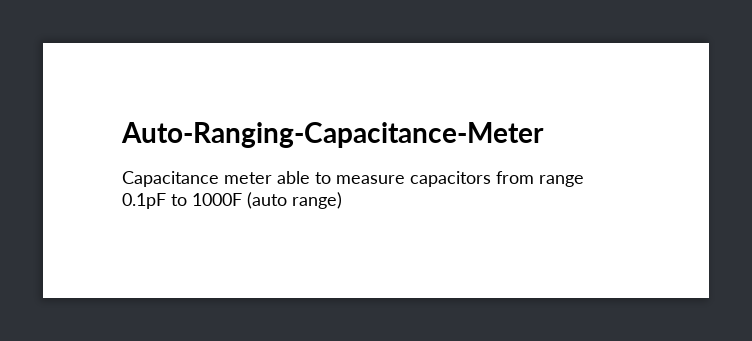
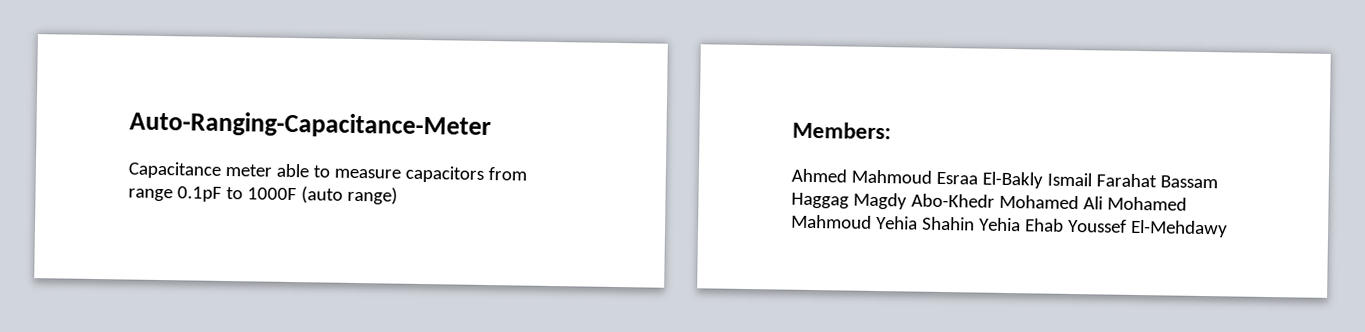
(342, 200) none -> [792,121,891,140] [791,168,1218,189] [791,192,1187,211] [791,214,1228,238] // Members: // Ahmed Mahmoud Esraa El-Bakly Ismail Farahat Bassam Haggag Magdy Abo-Khedr Mohamed Ali Mohamed Mahmoud Yehia Shahin Yehia Ehab Youssef El-Mehdawy

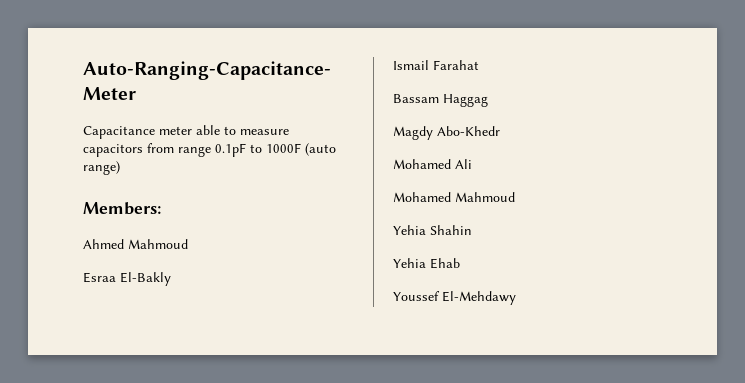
(932, 176) none -> (188, 244) //
(1043, 180) none -> (171, 279) //
(1157, 180) none -> (479, 65) //
(849, 200) none -> (488, 100) //
(995, 200) none -> (500, 131) //
(1103, 203) none -> (472, 164) //
(872, 221) none -> (515, 197) //
(975, 223) none -> (472, 230) //
(1064, 225) none -> (460, 263) //

